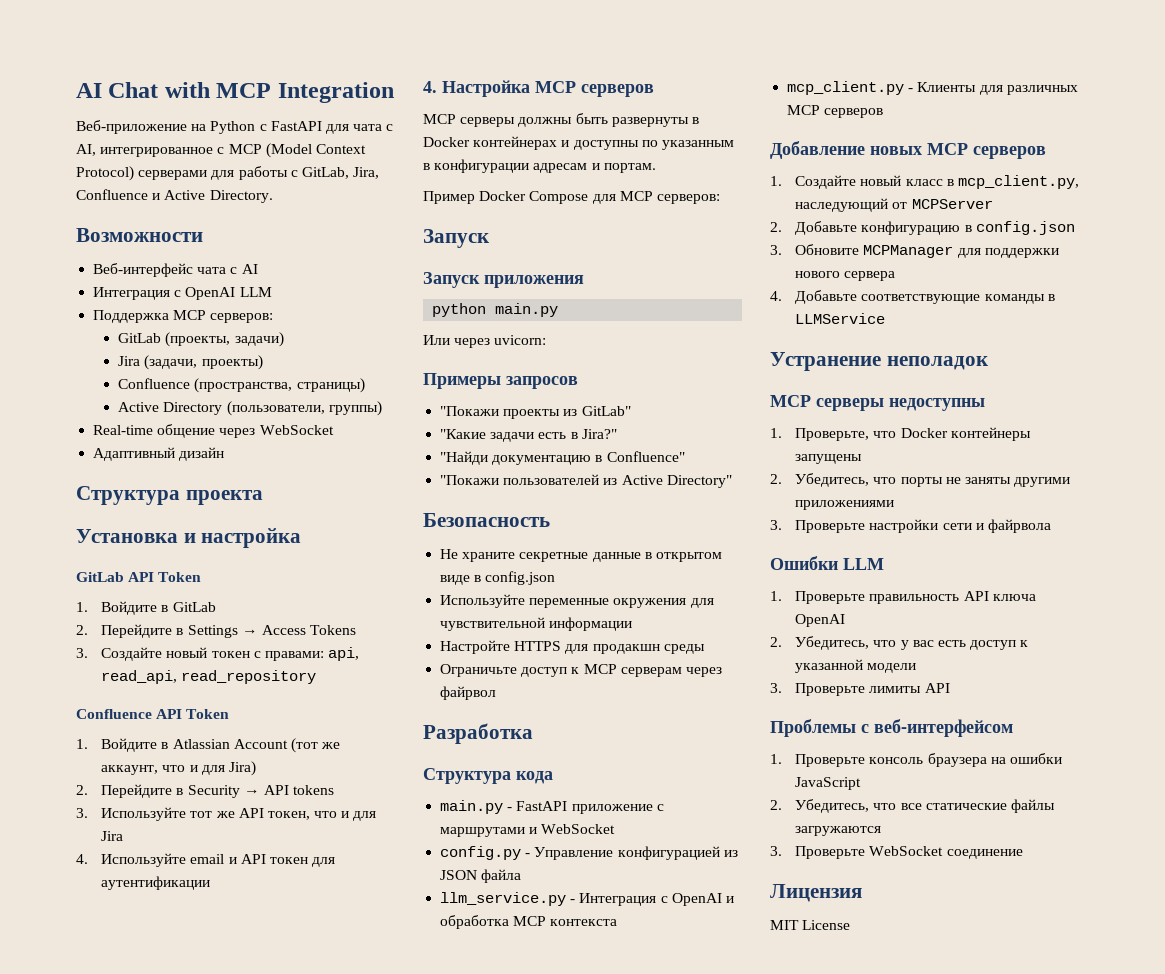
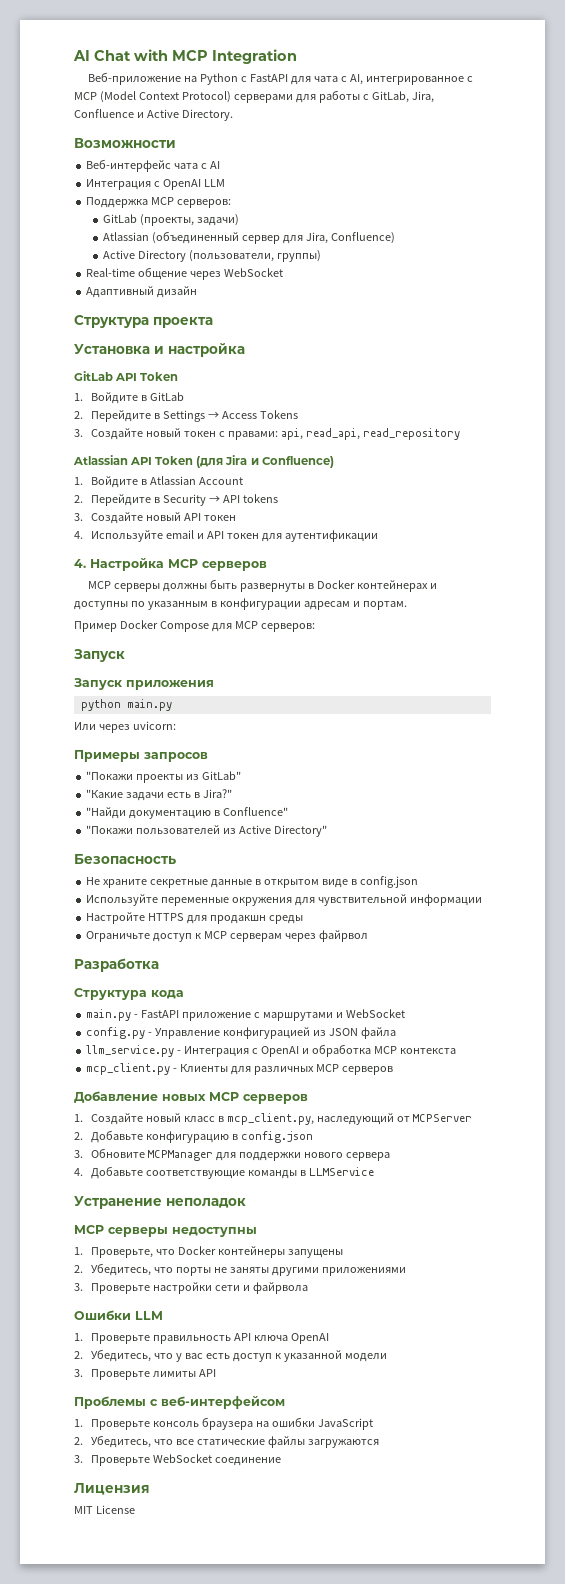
[118,355,263,370] [118,378,365,393] Jira (задачи, проекты) // Confluence (пространства, страницы) -> [103,231,395,244] Atlassian (объединенный сервер для Jira, Confluence)
[76,709,230,719] Confluence API Token -> [73,455,334,468] Atlassian API Token (для Jira и Confluence)
[290,738,341,753] [101,761,256,776] (тот же аккаунт, что и для Jira) -> (243, 481) none
[101,807,377,821] [101,831,124,841] Используйте тот же API токен, что и для Jira -> [91,512,236,524] Создайте новый API токен

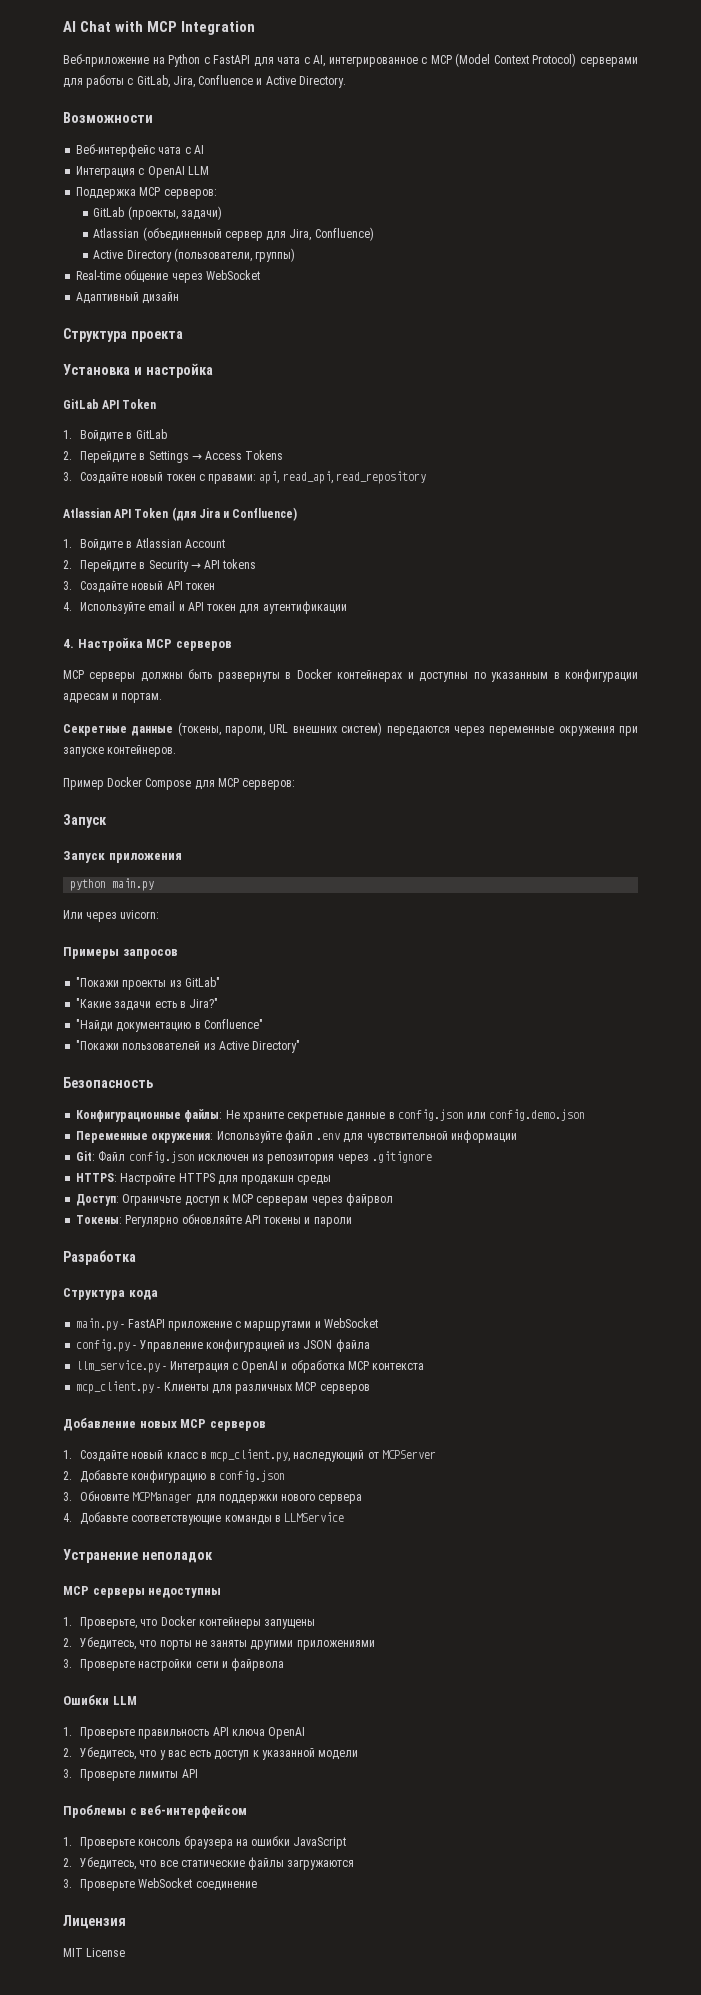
(407, 605) none -> [63,722,639,736] [63,745,177,757] // Секретные данные (токены, пароли, URL внешних систем) передаются через переменные окружения при запуске контейнеров.
(176, 859) none -> [76,1109,223,1122] Конфигурационные файлы:
[263,876,418,888] [86,894,482,906] открытом виде в config.json // Используйте переменные окружения для чувствительной информации // -> [397,1109,586,1121] [76,1130,517,1143] [76,1151,432,1164] [76,1173,118,1182] config.json или config.demo.json // Переменные окружения: Используйте файл .env для чувствительной информации // Git: Файл config.json исключен из репозитория через .gitignore // HTTPS:
(303, 919) none -> [76,1194,120,1206] Доступ:
(368, 936) none -> [76,1214,352,1227] // Токены: Регулярно обновляйте API токены и пароли

